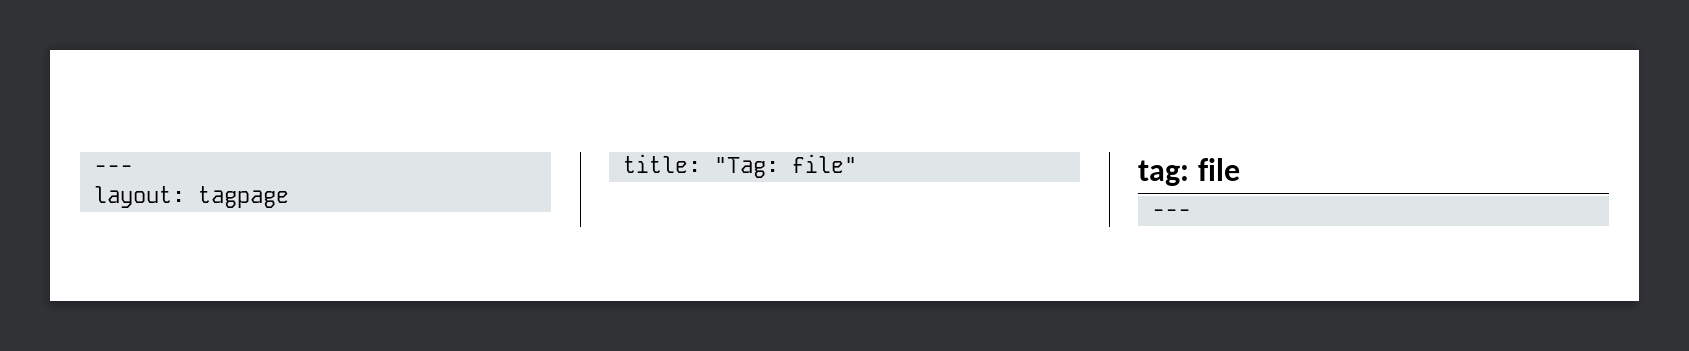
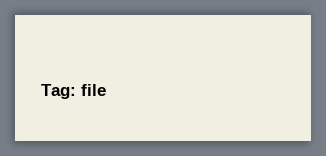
[93,165,133,173] [93,186,289,208] [622,154,857,178] [1138,160,1189,186] --- // layout: tagpage // title: "Tag: file" // tag: -> [41,84,76,99] Tag:
[1151,209,1191,217] // --- -> (106, 90) none

